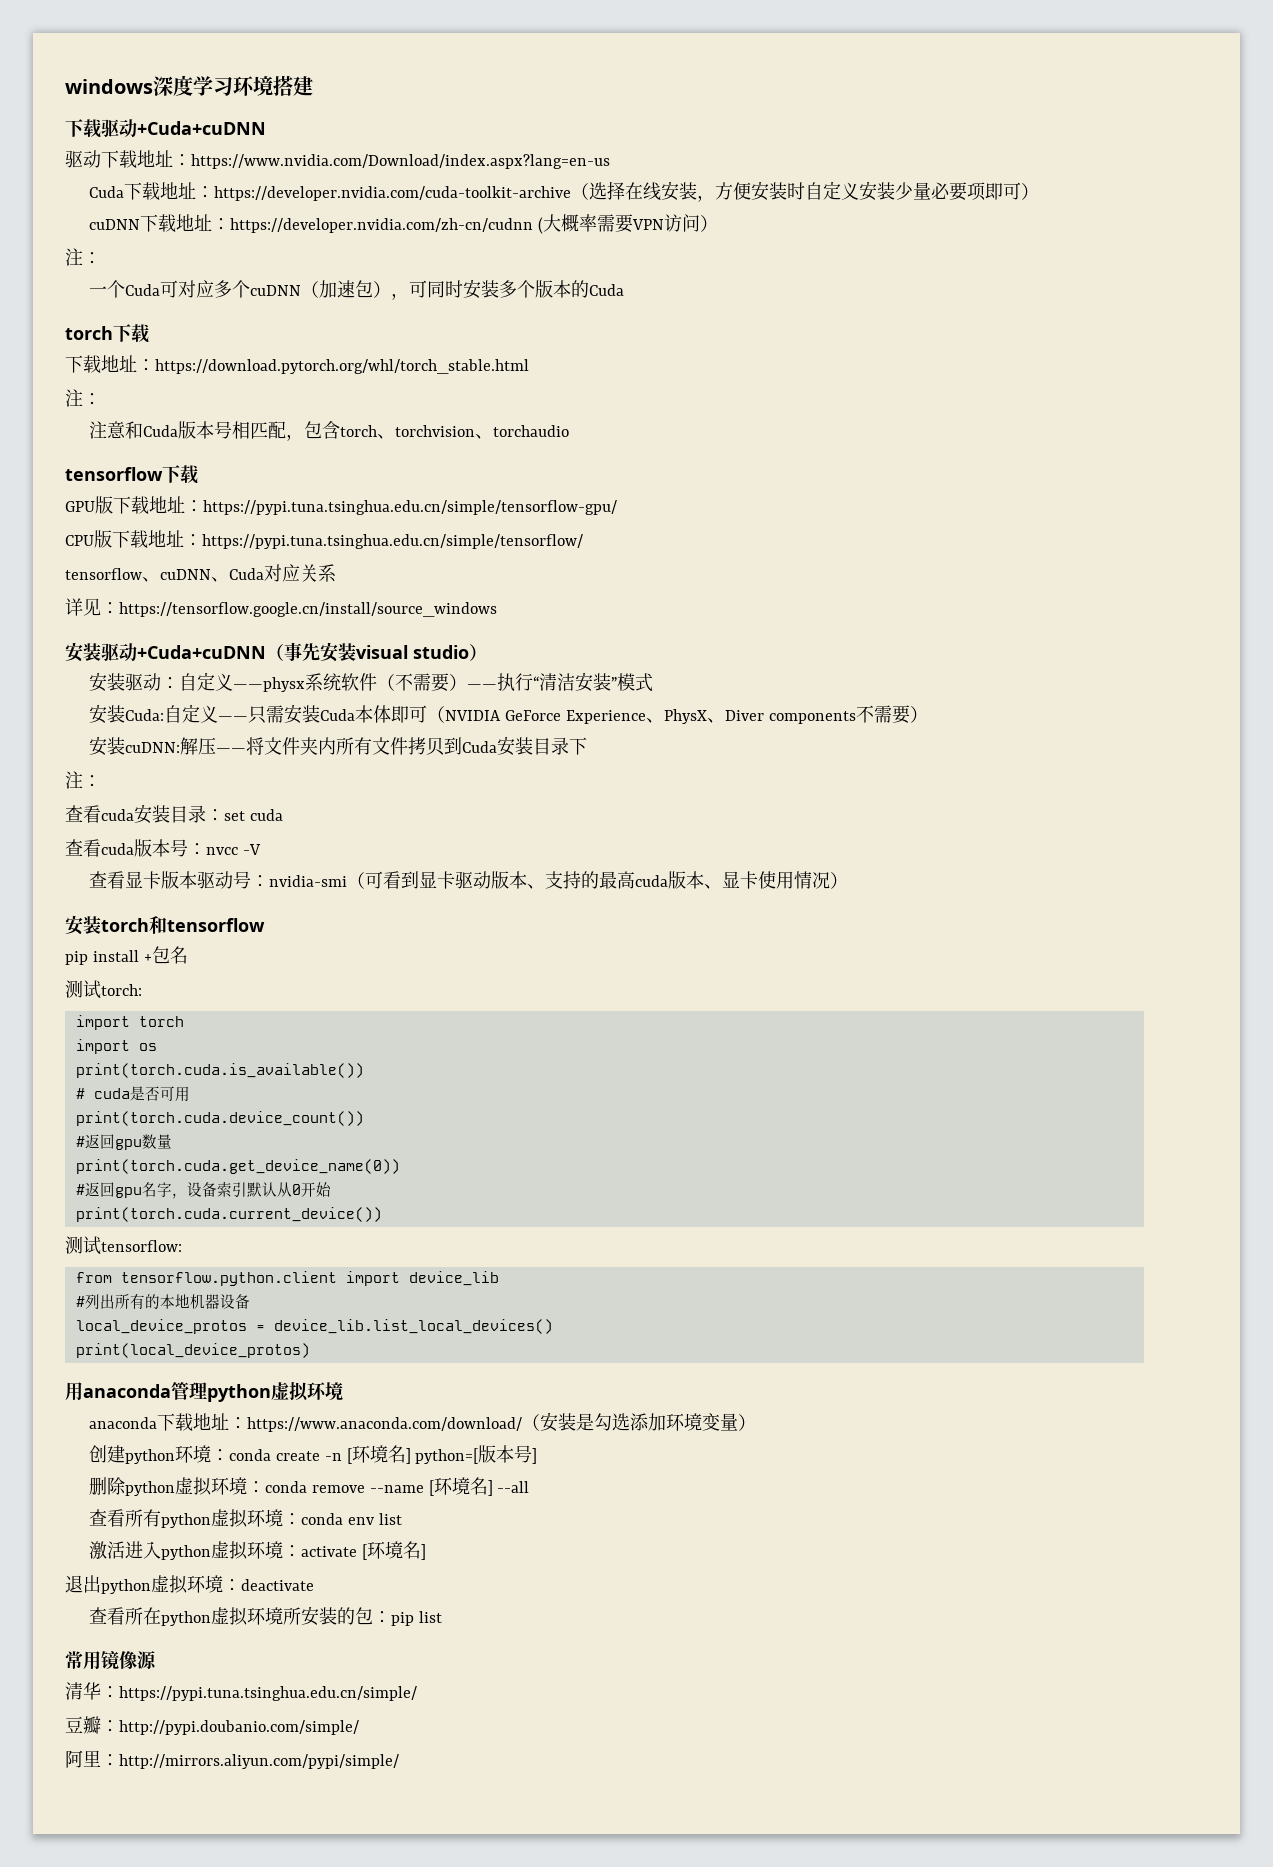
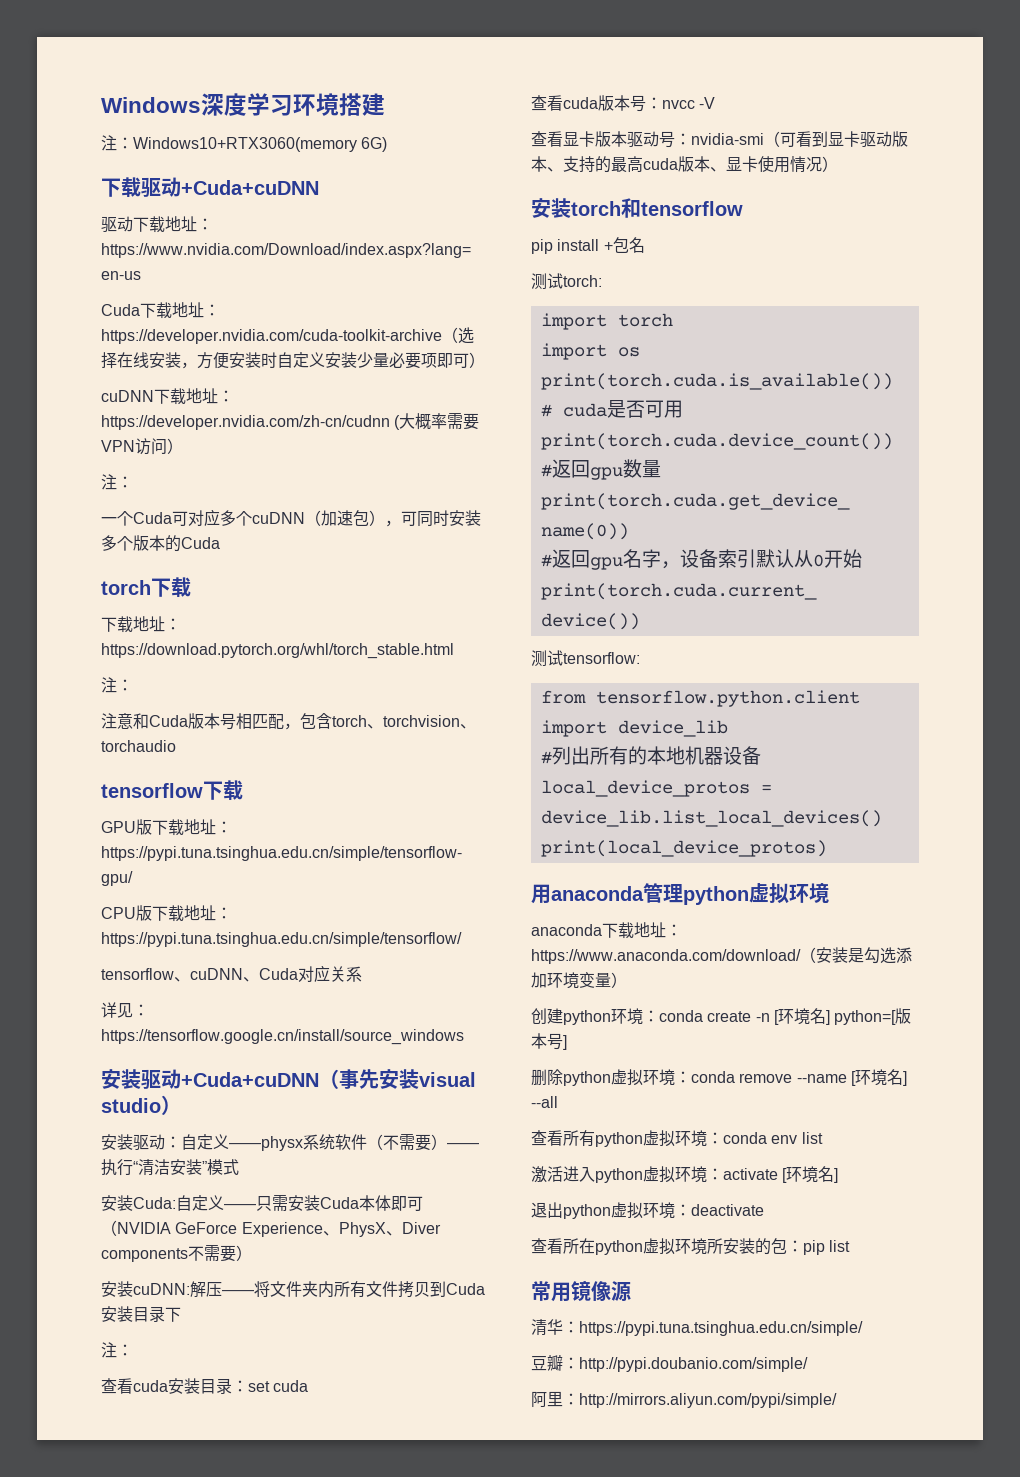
[65,79,153,94] windows -> [101,97,201,113] Windows
(313, 86) none -> [101,135,388,152] // 注：Windows10+RTX3060(memory 6G)

